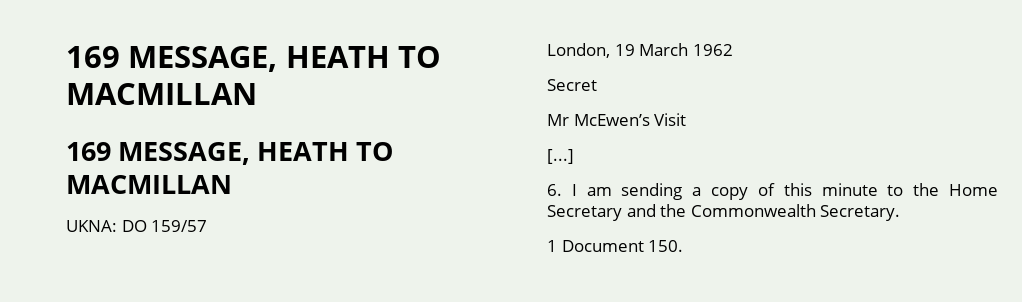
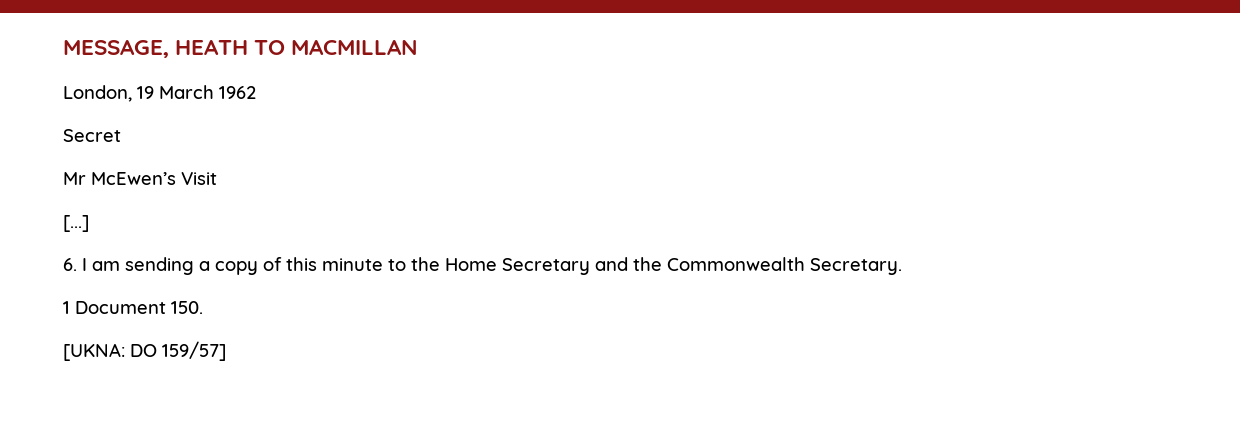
[66,46,442,72] [66,83,257,105] [66,142,394,165] [66,175,232,194] [66,220,208,232] 169 MESSAGE, HEATH TO MACMILLAN // 169 MESSAGE, HEATH TO MACMILLAN // UKNA: DO 159/57 -> [63,39,419,58] MESSAGE, HEATH TO MACMILLAN
(684, 246) none -> [63,341,226,361] // [UKNA: DO 159/57]

